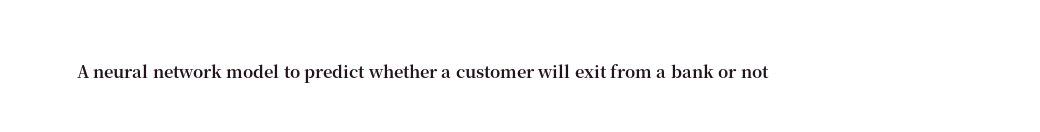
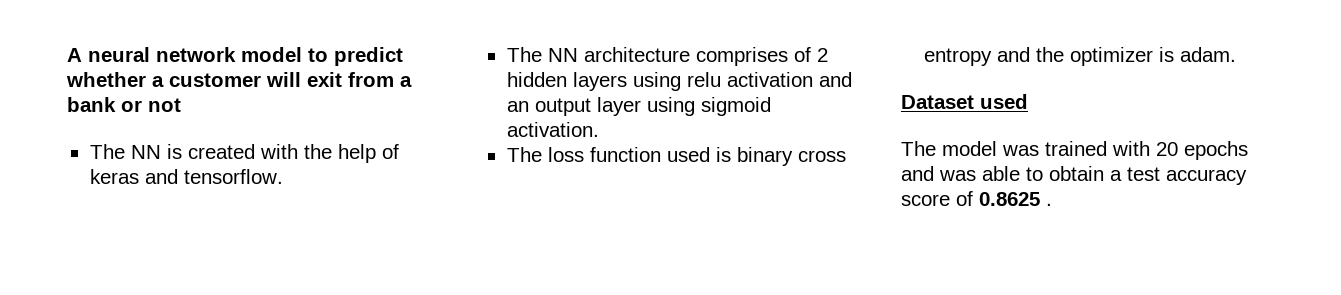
(769, 72) none -> [89,144,399,163] [89,169,283,184] [506,47,828,66] [506,72,852,91] [506,97,771,116] [506,122,599,137] [506,147,846,166] [923,47,1236,66] [901,94,1028,109] [901,141,1248,160] [901,166,1247,185] [901,191,1052,206] // The NN is created with the help of keras and tensorflow. // The NN architecture comprises of 2 hidden layers using relu activation and an output layer using sigmoid activation. // The loss function used is binary cross entropy and the optimizer is adam. // Dataset used // The model was trained with 20 epochs and was able to obtain a test accuracy score of 0.8625 .

